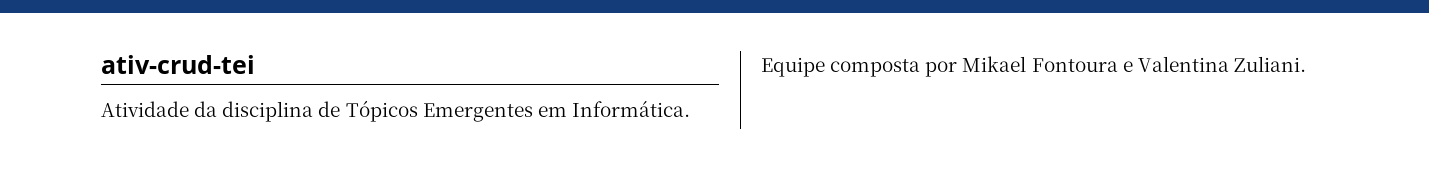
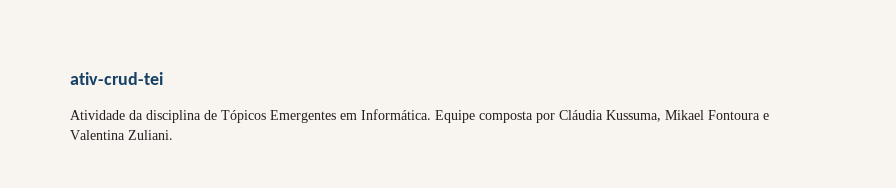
(958, 69) none -> [559,110,661,122] Cláudia Kussuma,

